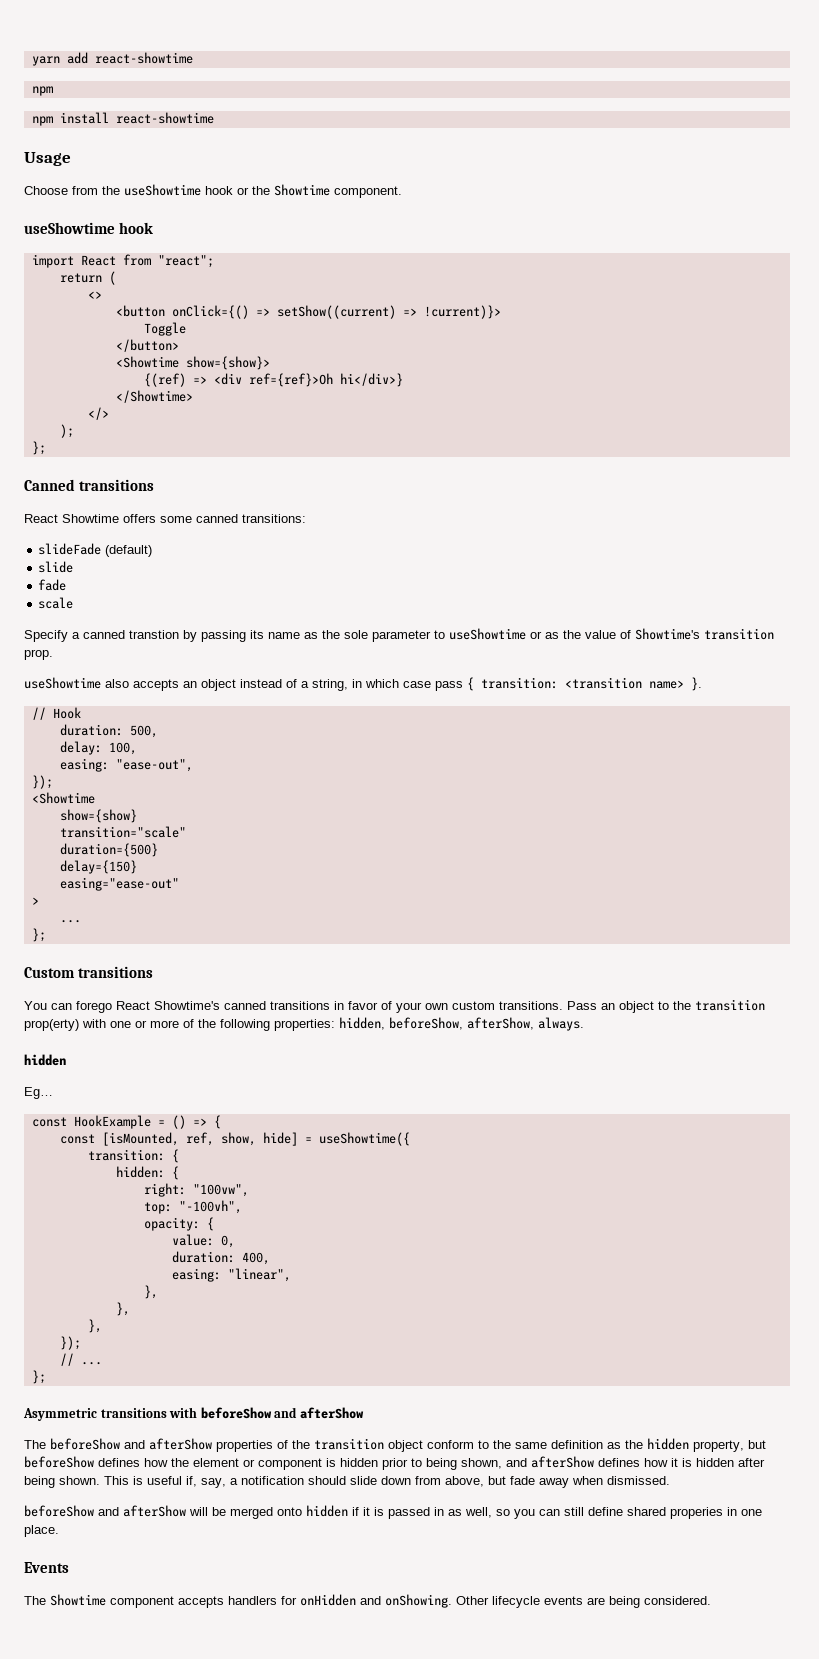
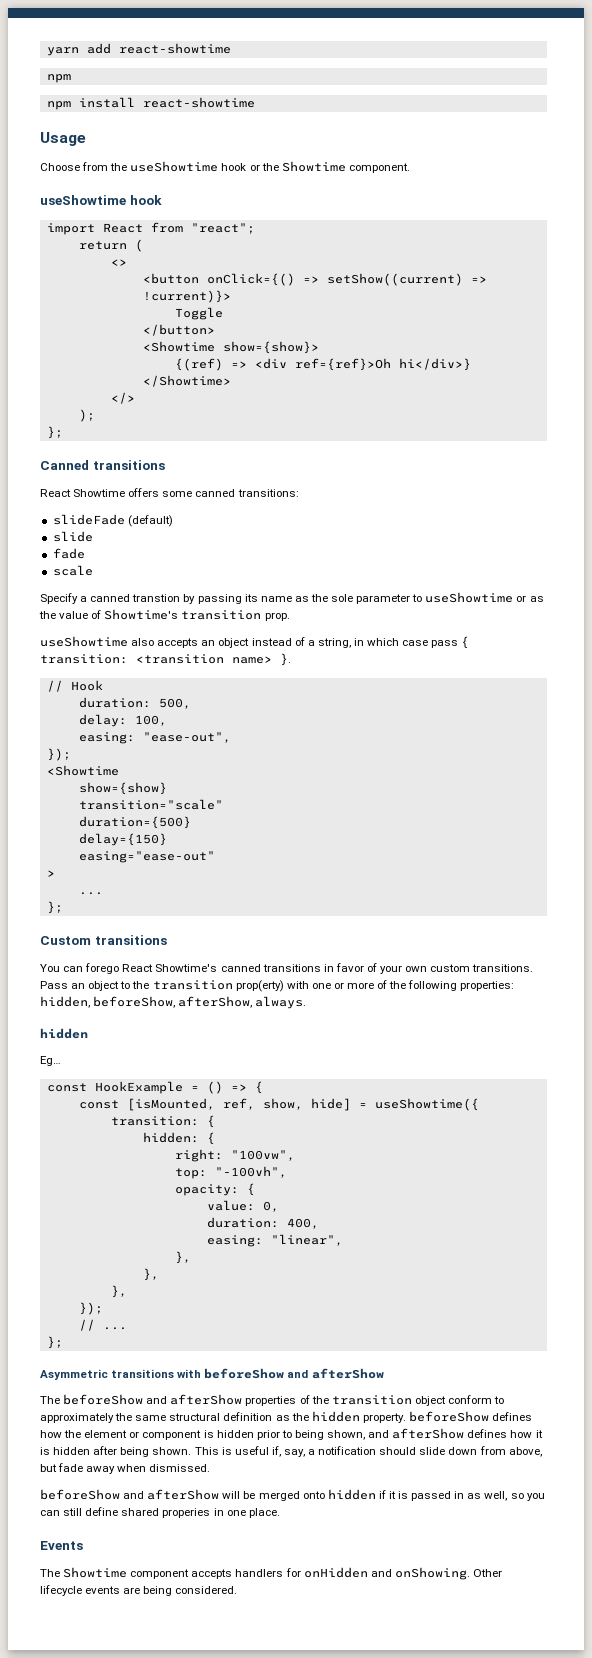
(489, 1444) none -> [40,1413,114,1423] approximately
(547, 1445) none -> [169,1413,221,1421] structural
[693,1440,766,1452] property, but -> [362,1413,406,1423] property.

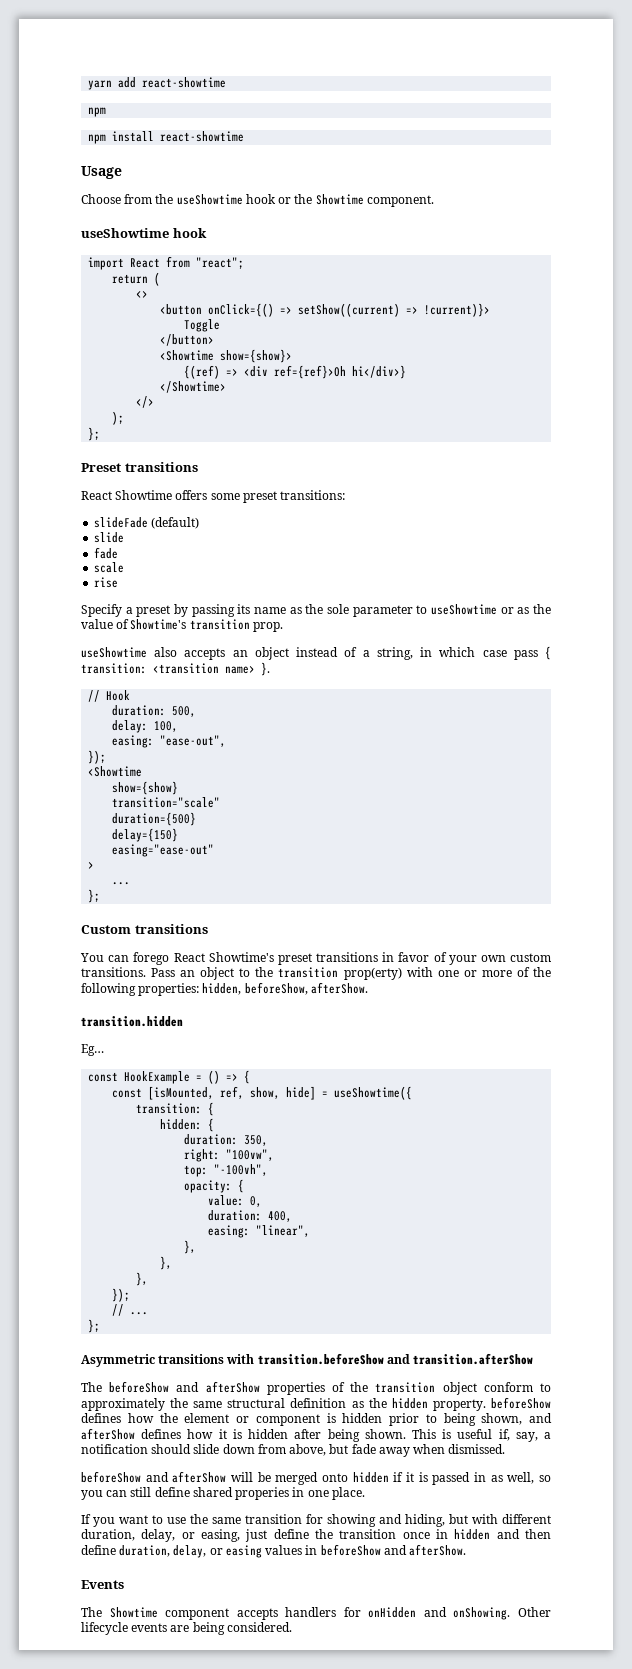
[40,460,89,470] Canned -> [81,463,121,472] Preset
[195,489,236,497] canned -> [242,491,277,503] preset
(93, 570) none -> [94,577,119,588] // rise
[90,594,181,602] canned transtion -> [136,605,171,617] preset
[220,964,261,972] canned -> [277,953,312,965] preset
[178,996,307,1009] [40,1028,88,1039] afterShow, always. // hidden -> [310,982,368,994] [81,1016,183,1027] afterShow. // transition.hidden
(215, 1138) none -> [184,1134,269,1146] // duration: 350,
[204,1368,384,1379] beforeShow and afterShow -> [257,1353,534,1365] transition.beforeShow and transition.afterShow
(280, 1513) none -> [81,1514,551,1527] [81,1529,551,1542] [81,1544,467,1558] // If you want to use the same transition for showing and hiding, but with different duration, delay, or easing, just define the transition once in hidden and then define duration, delay, or easing values in beforeShow and afterShow.

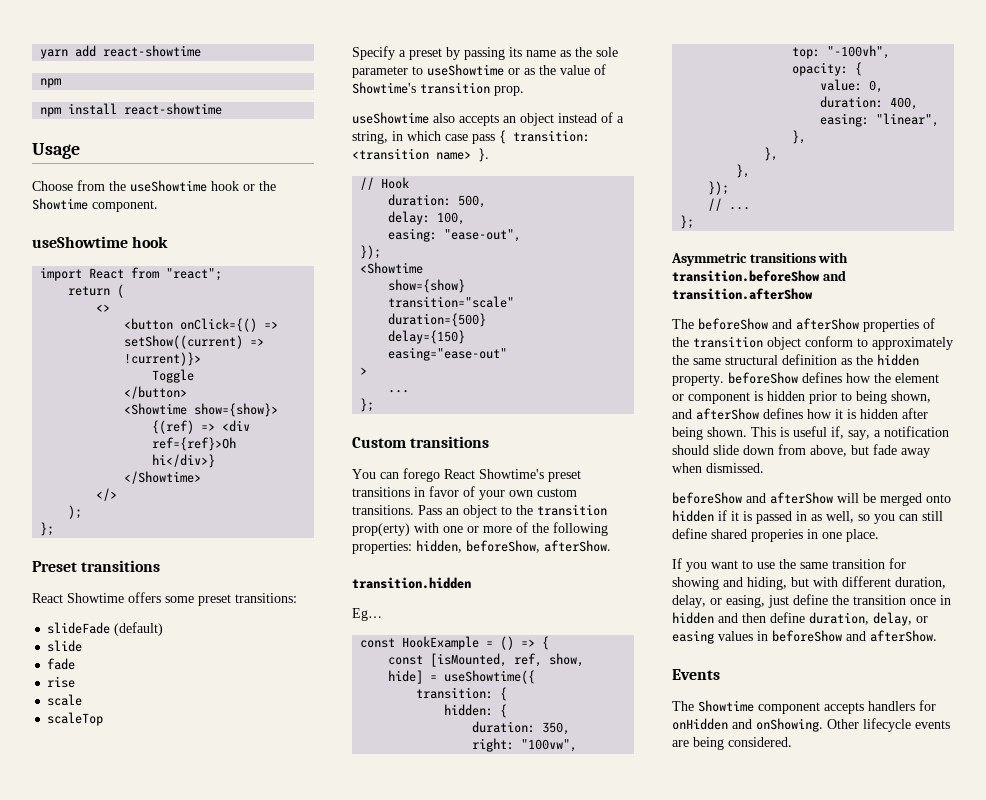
(119, 553) none -> [47,676,76,688] // rise
[94,577,119,588] rise -> [47,712,104,726] scaleTop

